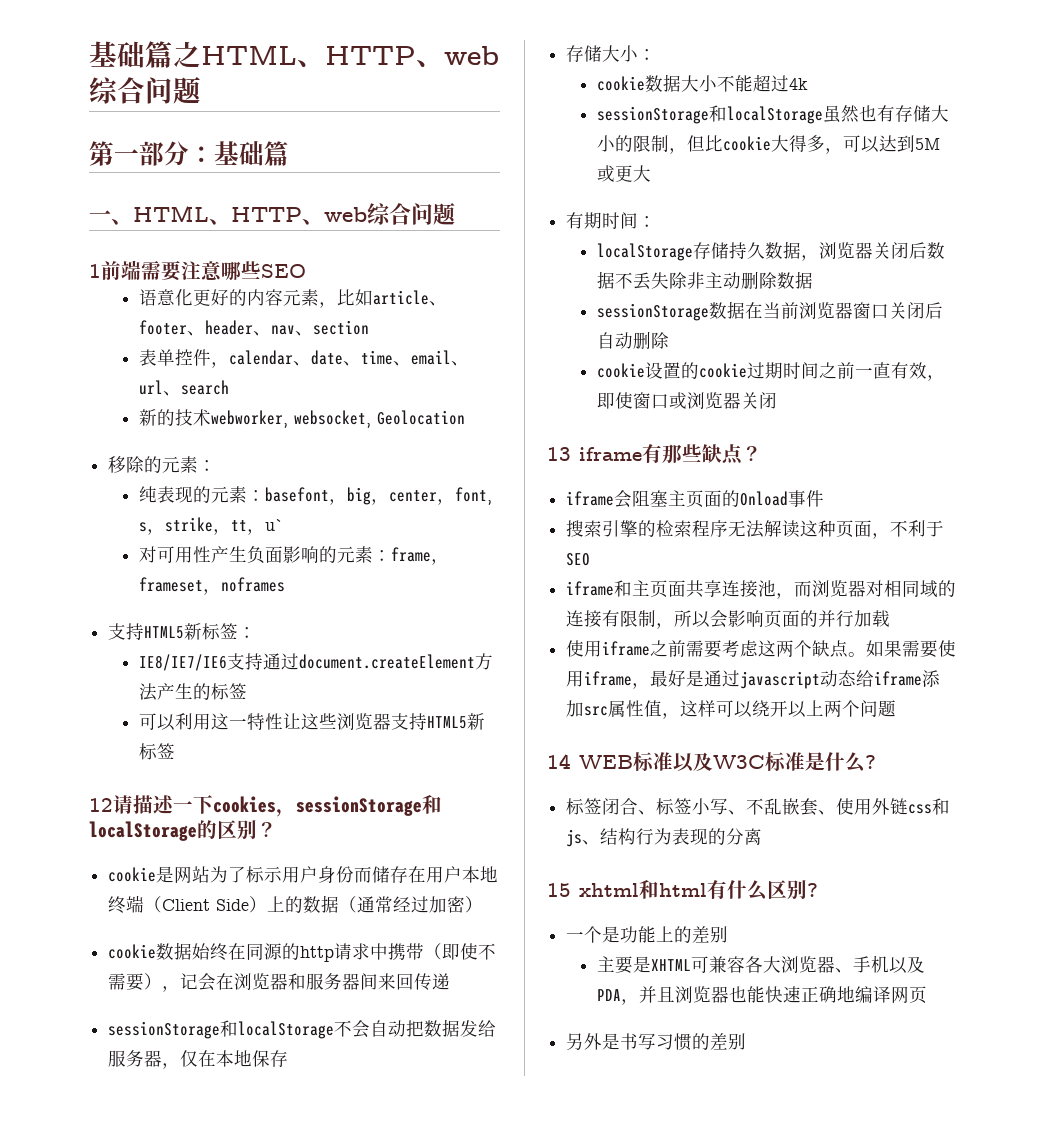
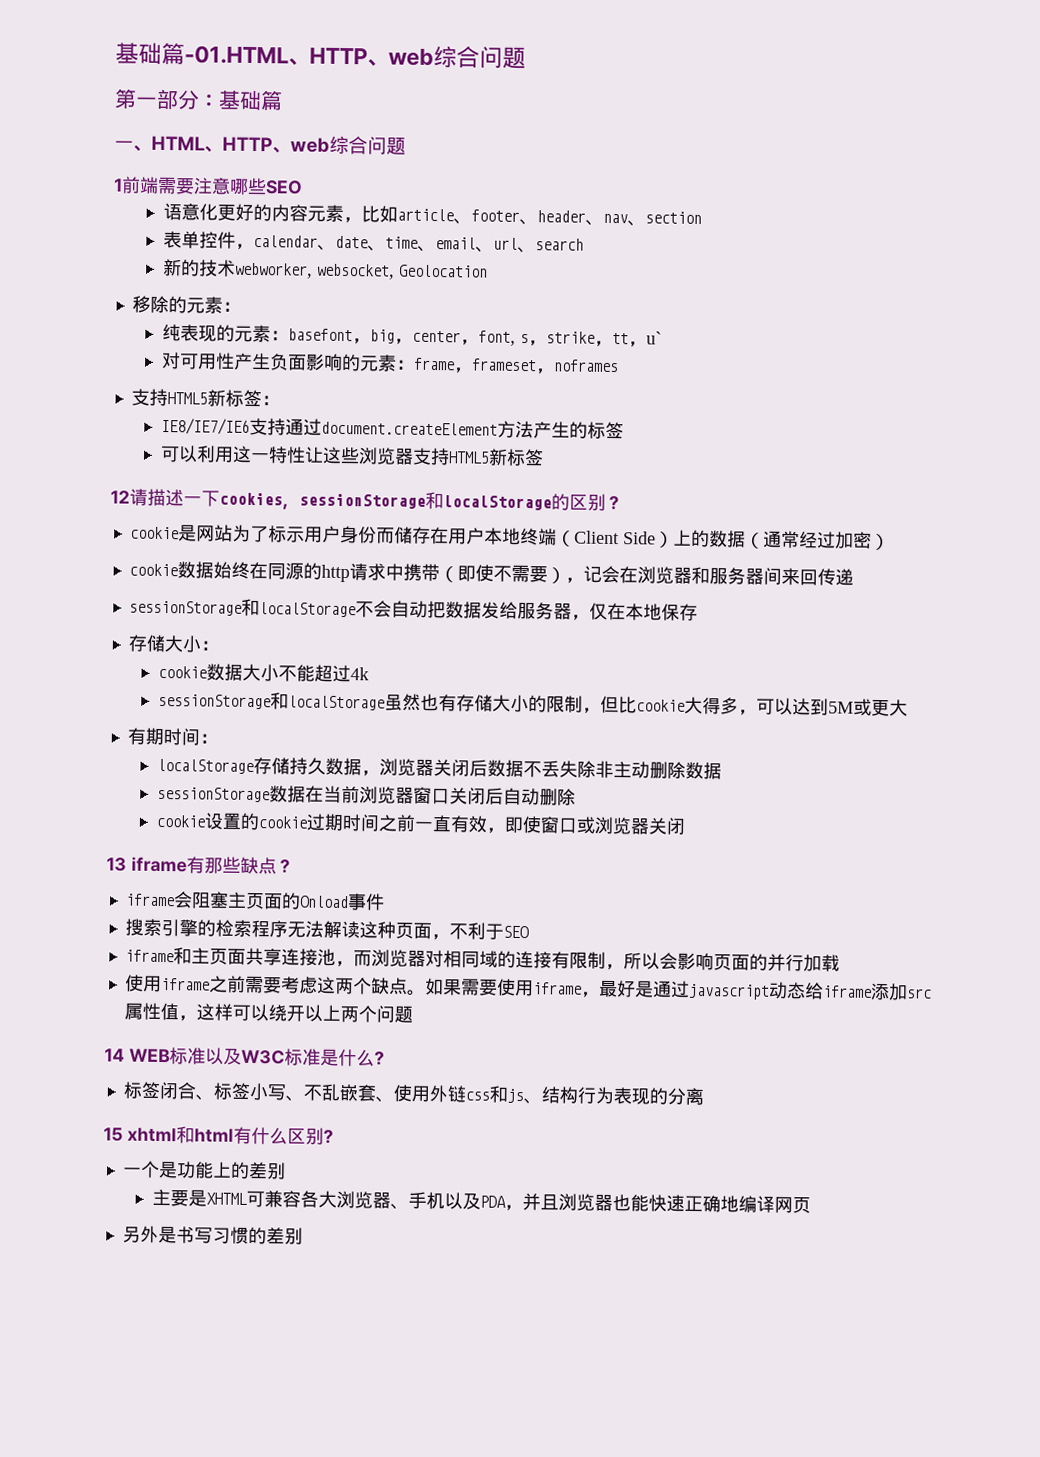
[89,41,297,68] 基础篇之HTML -> [115,42,289,66] 基础篇-01.HTML

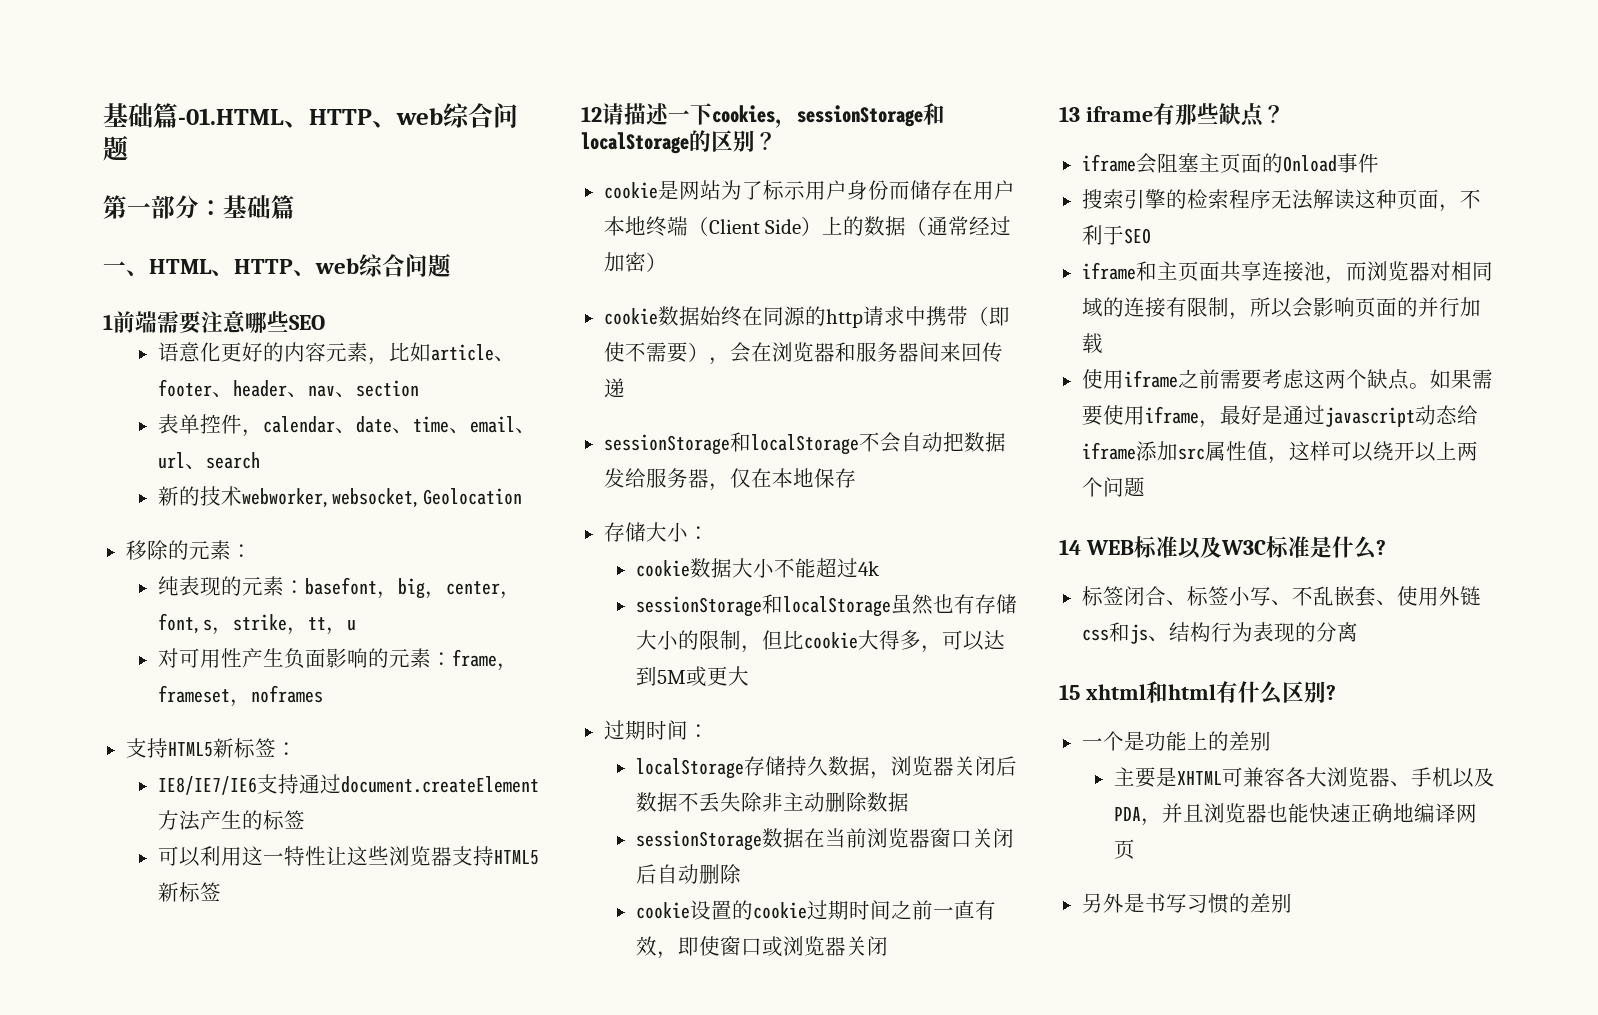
[645,331,662,345] u` -> [347,620,357,631] u
[582,565,602,583] 记 -> (730, 361) none
[126,727,146,745] 有 -> [603,720,625,740] 过

